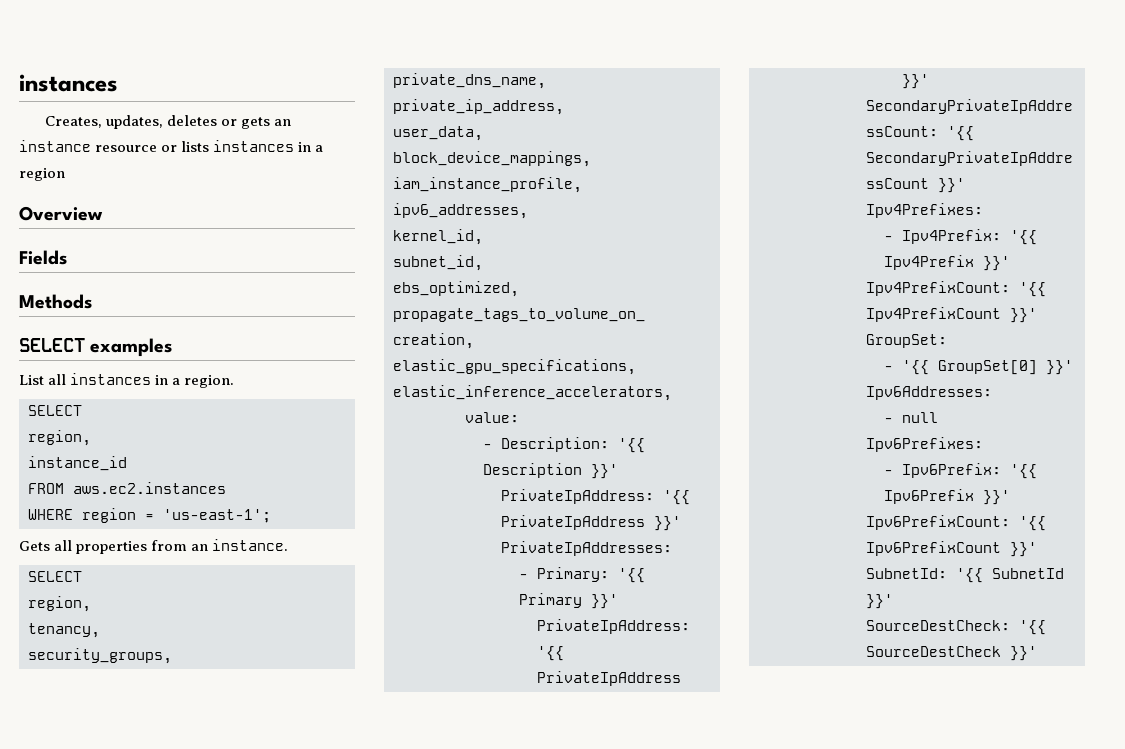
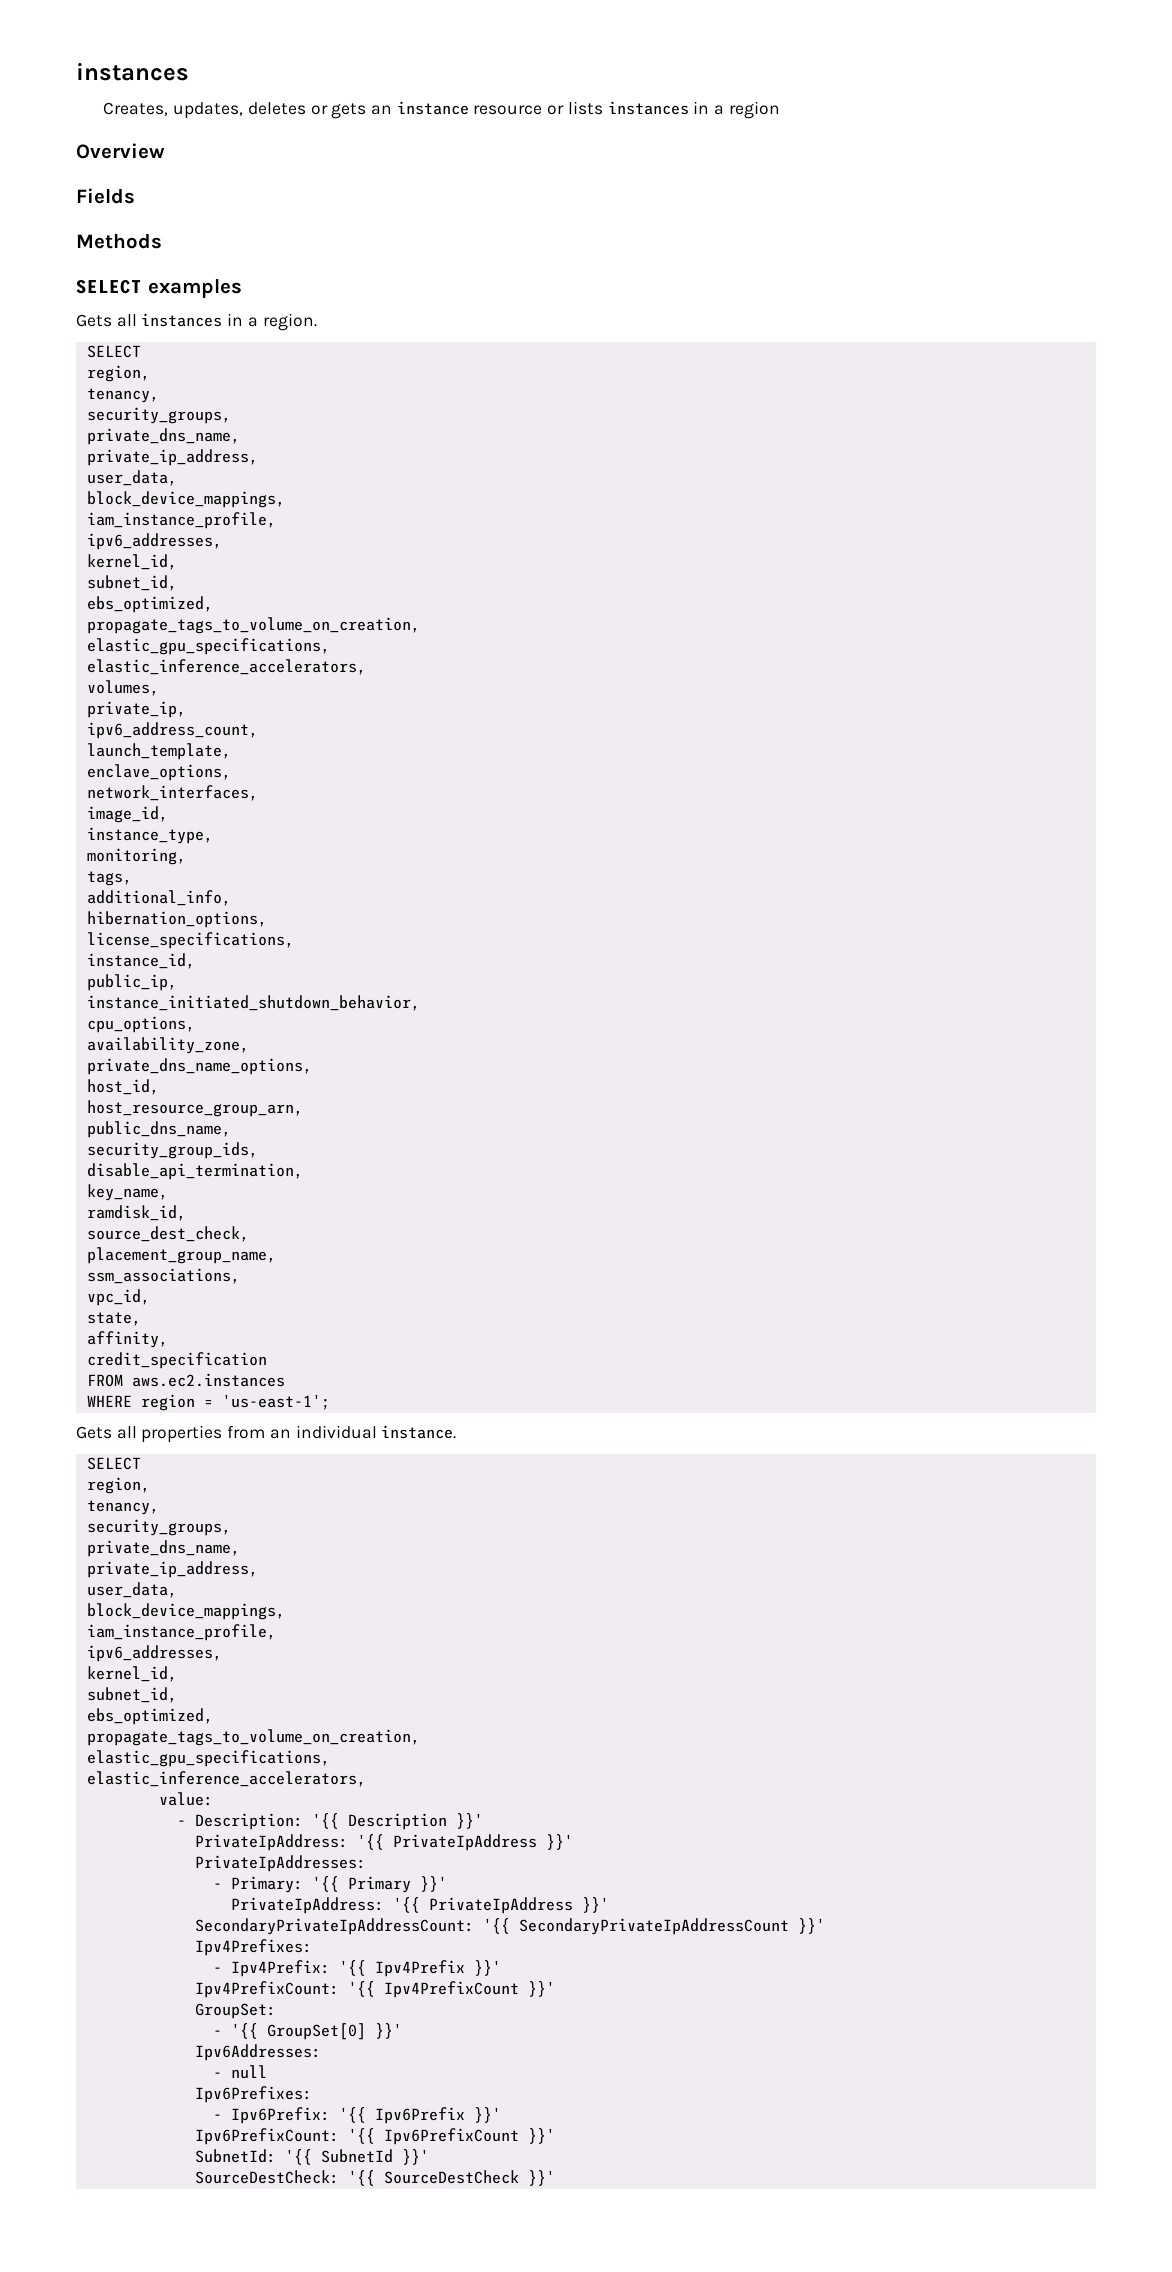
[19,375,44,385] List -> [76,314,112,327] Gets
[28,456,127,471] instance_id -> [86,388,159,403] [86,407,231,424] [86,428,240,445] [86,449,258,466] [86,470,177,486] [86,491,285,508] [86,512,276,529] [86,533,222,550] [86,554,177,570] [86,575,177,591] [86,596,213,613] [86,617,420,634] [86,638,330,655] [86,659,366,675] [86,680,159,696] [86,701,186,718] [86,722,258,739] [86,743,231,760] [86,764,231,781] [86,785,258,801] [86,806,168,823] [86,827,213,844] [86,848,186,865] [86,871,132,886] [86,890,231,906] [86,911,267,928] [86,932,294,949] [86,953,195,969] [86,974,177,991] [86,995,420,1011] [86,1016,195,1033] [86,1037,249,1054] [86,1058,312,1075] [86,1079,159,1095] [86,1100,303,1117] [86,1121,231,1138] [86,1142,258,1159] [86,1163,303,1180] [86,1184,168,1201] [86,1205,186,1221] [86,1226,249,1242] [86,1247,276,1264] [86,1268,240,1284] [86,1289,150,1306] [86,1312,141,1326] [86,1331,168,1348] [86,1352,267,1369] tenancy, // security_groups, // private_dns_name, // private_ip_address, // user_data, // block_device_mappings, // iam_instance_profile, // ipv6_addresses, // kernel_id, // subnet_id, // ebs_optimized, // propagate_tags_to_volume_on_creation, // elastic_gpu_specifications, // elastic_inference_accelerators, // volumes, // private_ip, // ipv6_address_count, // launch_template, // enclave_options, // network_interfaces, // image_id, // instance_type, // monitoring, // tags, // additional_info, // hibernation_options, // license_specifications, // instance_id, // public_ip, // instance_initiated_shutdown_behavior, // cpu_options, // availability_zone, // private_dns_name_options, // host_id, // host_resource_group_arn, // public_dns_name, // security_group_ids, // disable_api_termination, // key_name, // ramdisk_id, // source_dest_check, // placement_group_name, // ssm_associations, // vpc_id, // state, // affinity, // credit_specification
(209, 547) none -> [295,1425,377,1439] individual

